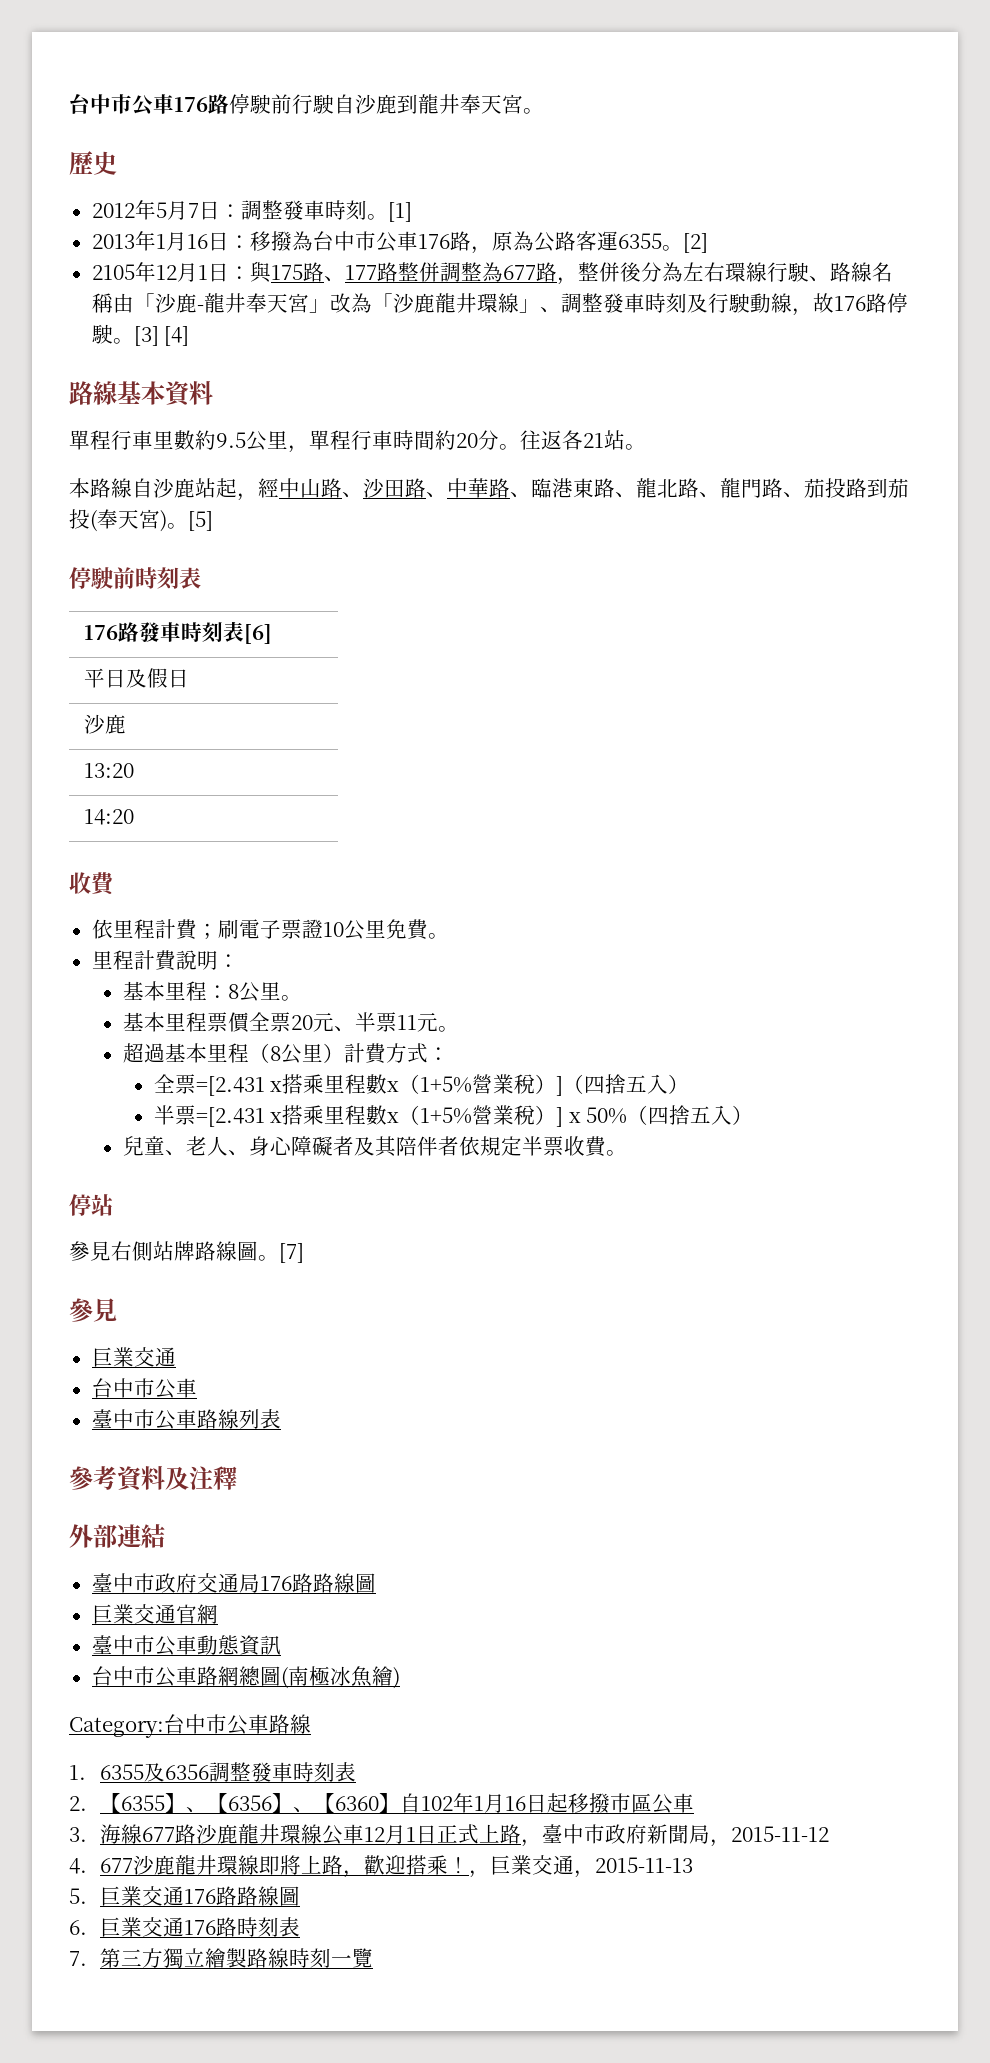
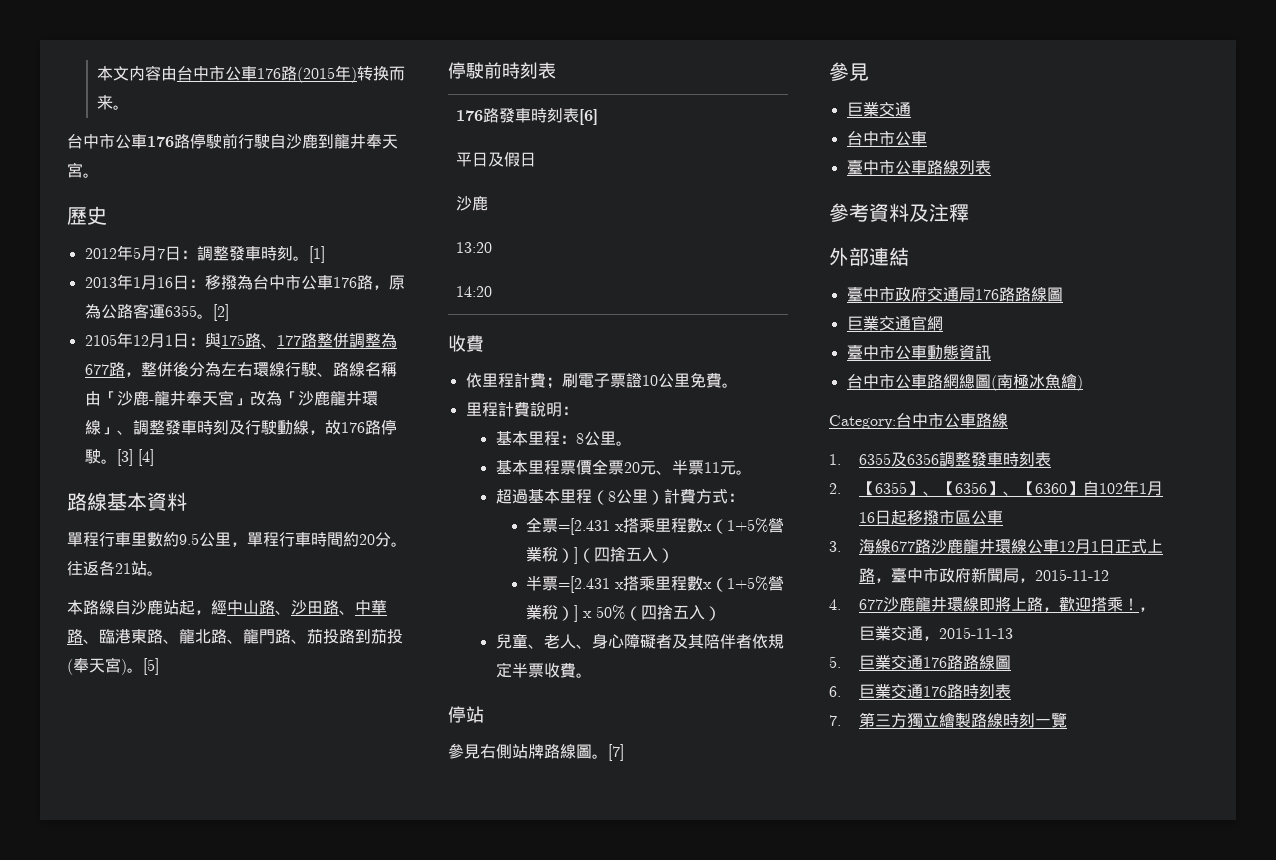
(69, 104) none -> [97,65,406,83] [97,95,130,110] 本文内容由台中市公車176路(2015年)转换而来。 //

